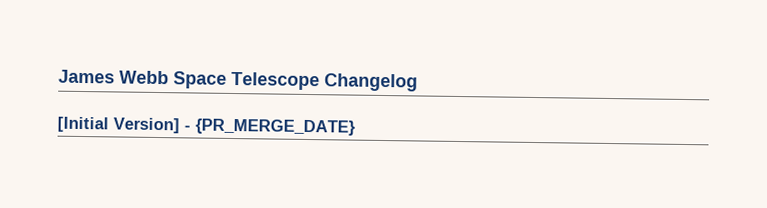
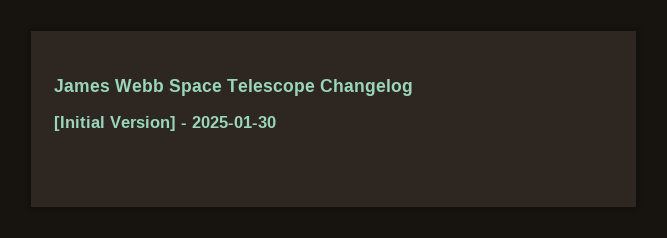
[195,118,356,136] {PR_MERGE_DATE} -> [192,116,276,128] 2025-01-30

